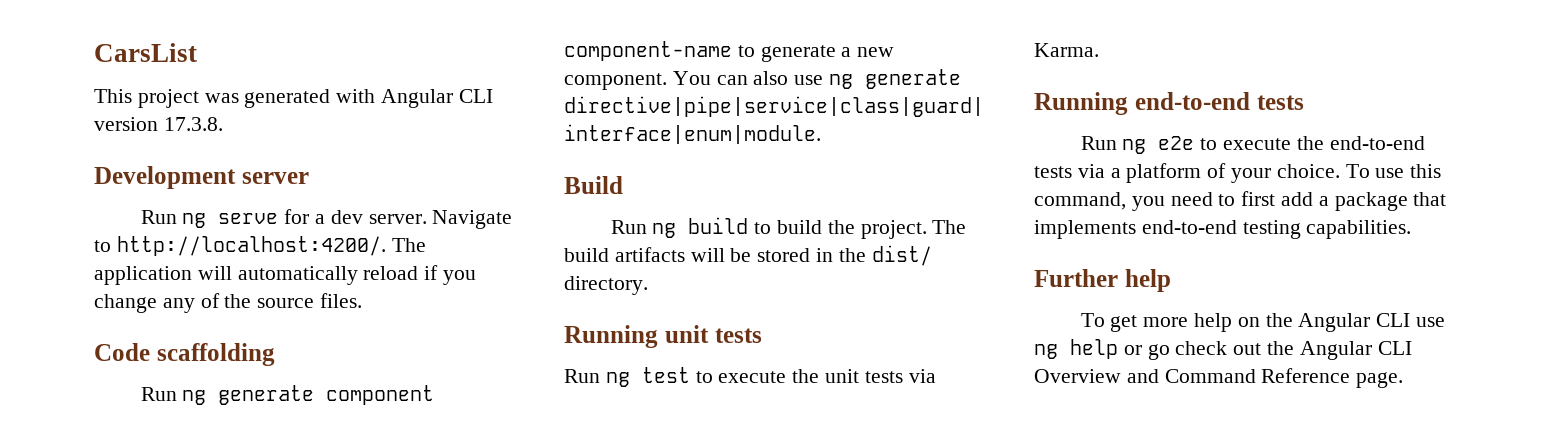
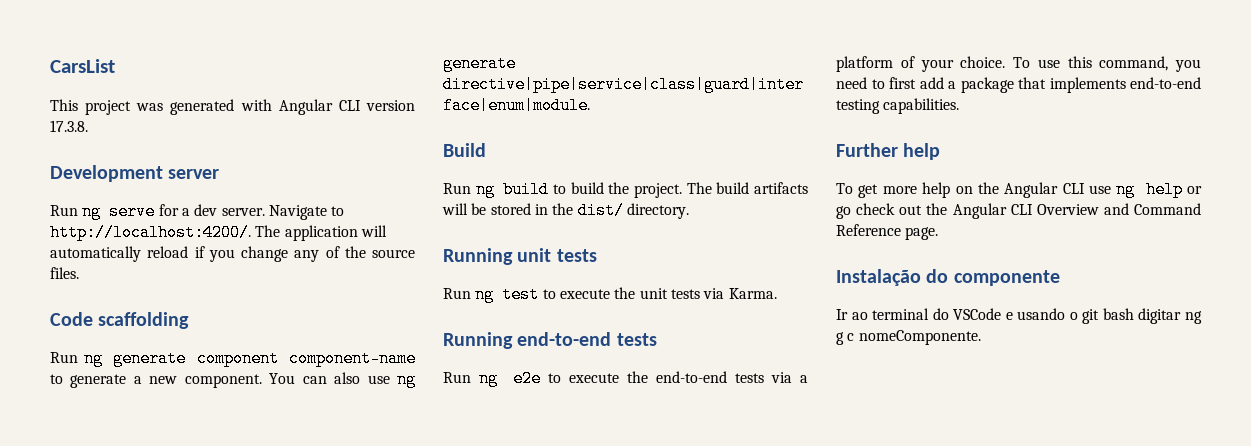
(1404, 380) none -> [836,269,1060,286] [836,308,1202,324] [836,330,981,345] // Instalação do componente // Ir ao terminal do VSCode e usando o git bash digitar ng g c nomeComponente.

